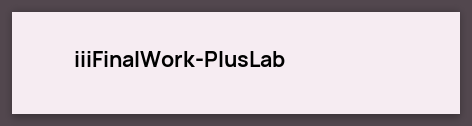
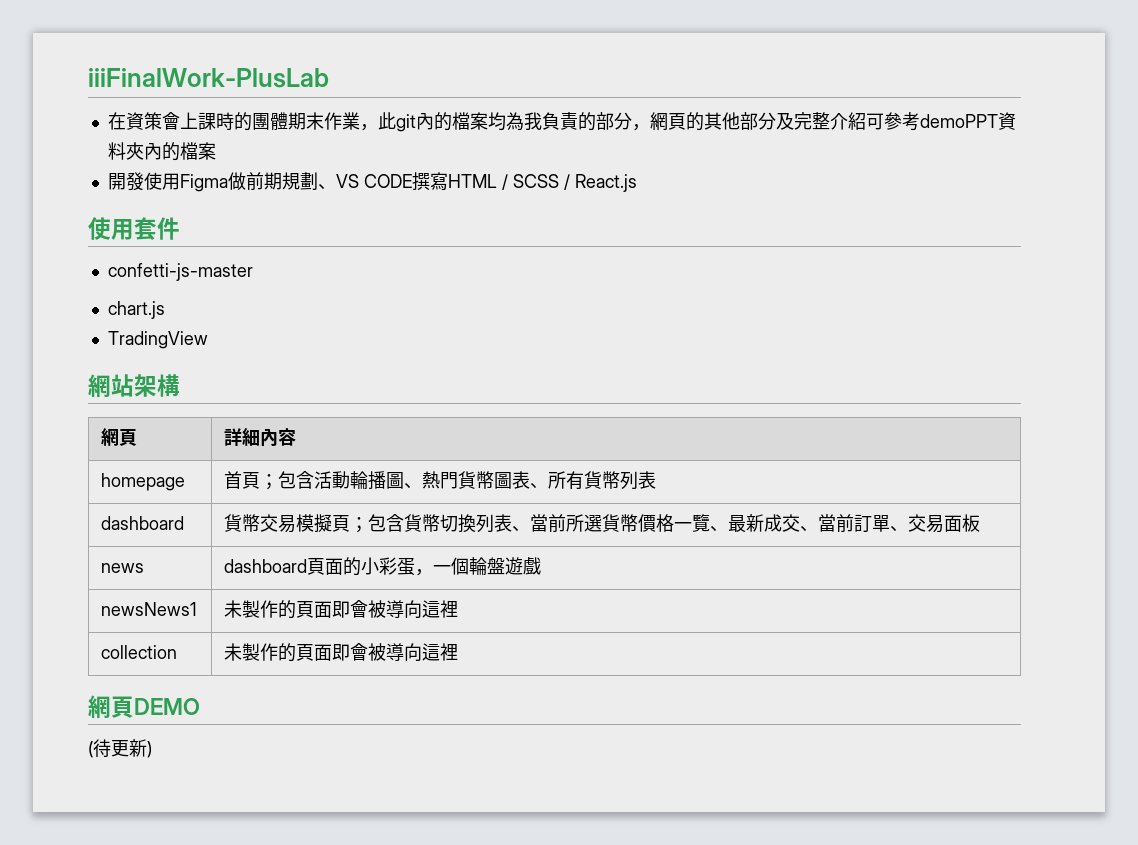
(285, 59) none -> [107,112,1016,132] [107,142,216,161] [107,172,637,192] [88,217,180,240] [107,263,253,281] [107,301,165,319] [107,331,208,349] [88,374,180,398] [101,428,138,446] [224,428,297,447] [101,473,186,491] [224,471,657,490] [101,516,185,530] [224,514,981,533] [101,563,145,573] [224,557,542,576] [101,602,198,616] [224,600,459,619] [101,645,178,659] [224,643,459,662] [88,695,200,719] [88,739,152,758] // 在資策會上課時的團體期末作業，此git內的檔案均為我負責的部分，網頁的其他部分及完整介紹可參考demoPPT資料夾內的檔案 // 開發使用Figma做前期規劃、VS CODE撰寫HTML / SCSS / React.js // 使用套件 // confetti-js-master // chart.js // TradingView // 網站架構 // 網頁 | 詳細內容 // homepage | 首頁；包含活動輪播圖、熱門貨幣圖表、所有貨幣列表 // dashboard | 貨幣交易模擬頁；包含貨幣切換列表、當前所選貨幣價格一覽、最新成交、當前訂單、交易面板 // news | dashboard頁面的小彩蛋，一個輪盤遊戲 // newsNews1 | 未製作的頁面即會被導向這裡 // collection | 未製作的頁面即會被導向這裡 // 網頁DEMO // (待更新)

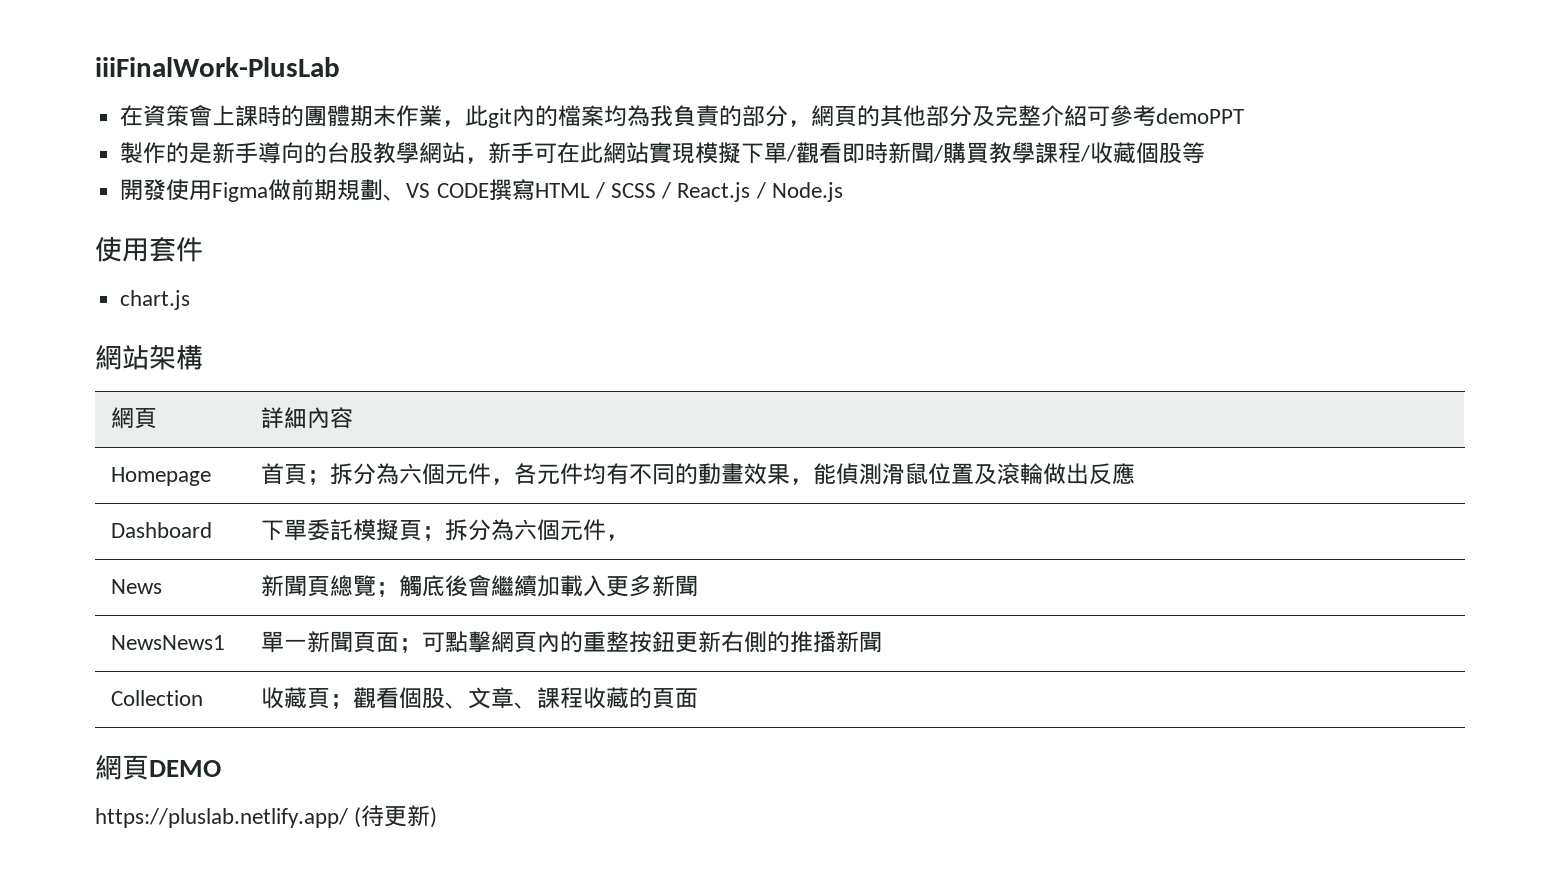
[997,112,1016,130] [107,142,216,161] 資料夾內的檔案 -> [120,142,1206,164] // 製作的是新手導向的台股教學網站，新手可在此網站實現模擬下單/觀看即時新聞/購買教學課程/收藏個股等
(637, 183) none -> [755,182,843,202] / Node.js
[107,263,253,281] // confetti-js-master -> (203, 249) none
[107,331,208,349] // TradingView -> (191, 300) none
[101,473,186,491] homepage -> [110,467,211,486] Homepage
[278,471,657,490] [101,516,185,530] [224,514,981,533] [101,563,145,573] [224,557,542,576] [101,602,198,616] [224,600,459,619] [101,645,178,659] [224,643,459,662] 包含活動輪播圖、熱門貨幣圖表、所有貨幣列表 // dashboard | 貨幣交易模擬頁；包含貨幣切換列表、當前所選貨幣價格一覽、最新成交、當前訂單、交易面板 // news | dashboard頁面的小彩蛋，一個輪盤遊戲 // newsNews1 | 未製作的頁面即會被導向這裡 // collection | 未製作的頁面即會被導向這裡 -> [329,463,1135,485] [110,522,212,538] [260,519,629,541] [110,579,162,594] [260,575,698,597] [110,635,225,650] [260,631,882,653] [110,690,203,706] [260,687,698,709] 拆分為六個元件，各元件均有不同的動畫效果，能偵測滑鼠位置及滾輪做出反應 // Dashboard | 下單委託模擬頁；拆分為六個元件， // News | 新聞頁總覽；觸底後會繼續加載入更多新聞 // NewsNews1 | 單一新聞頁面；可點擊網頁內的重整按鈕更新右側的推播新聞 // Collection | 收藏頁；觀看個股、文章、課程收藏的頁面
(200, 706) none -> [95,808,348,828] https://pluslab.netlify.app/

